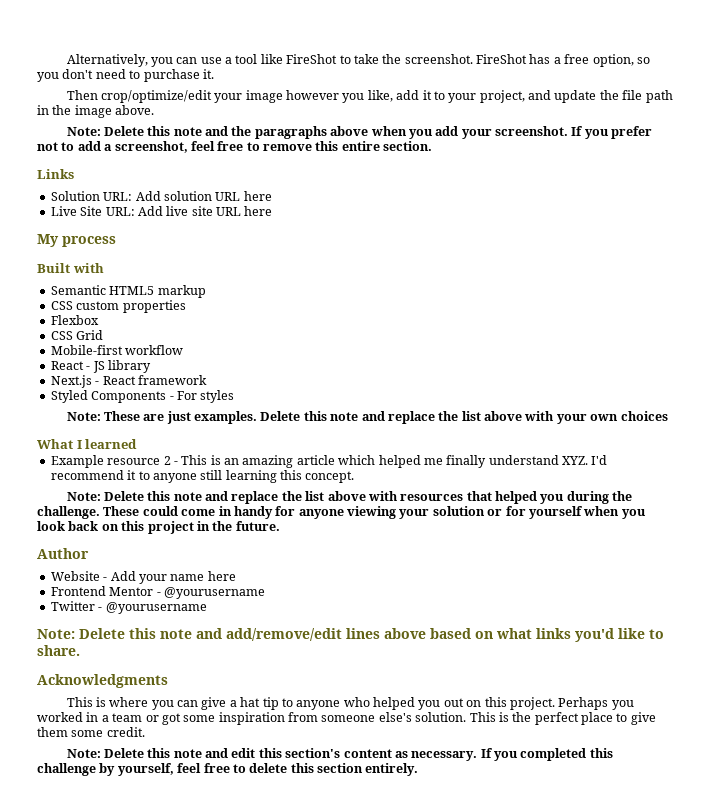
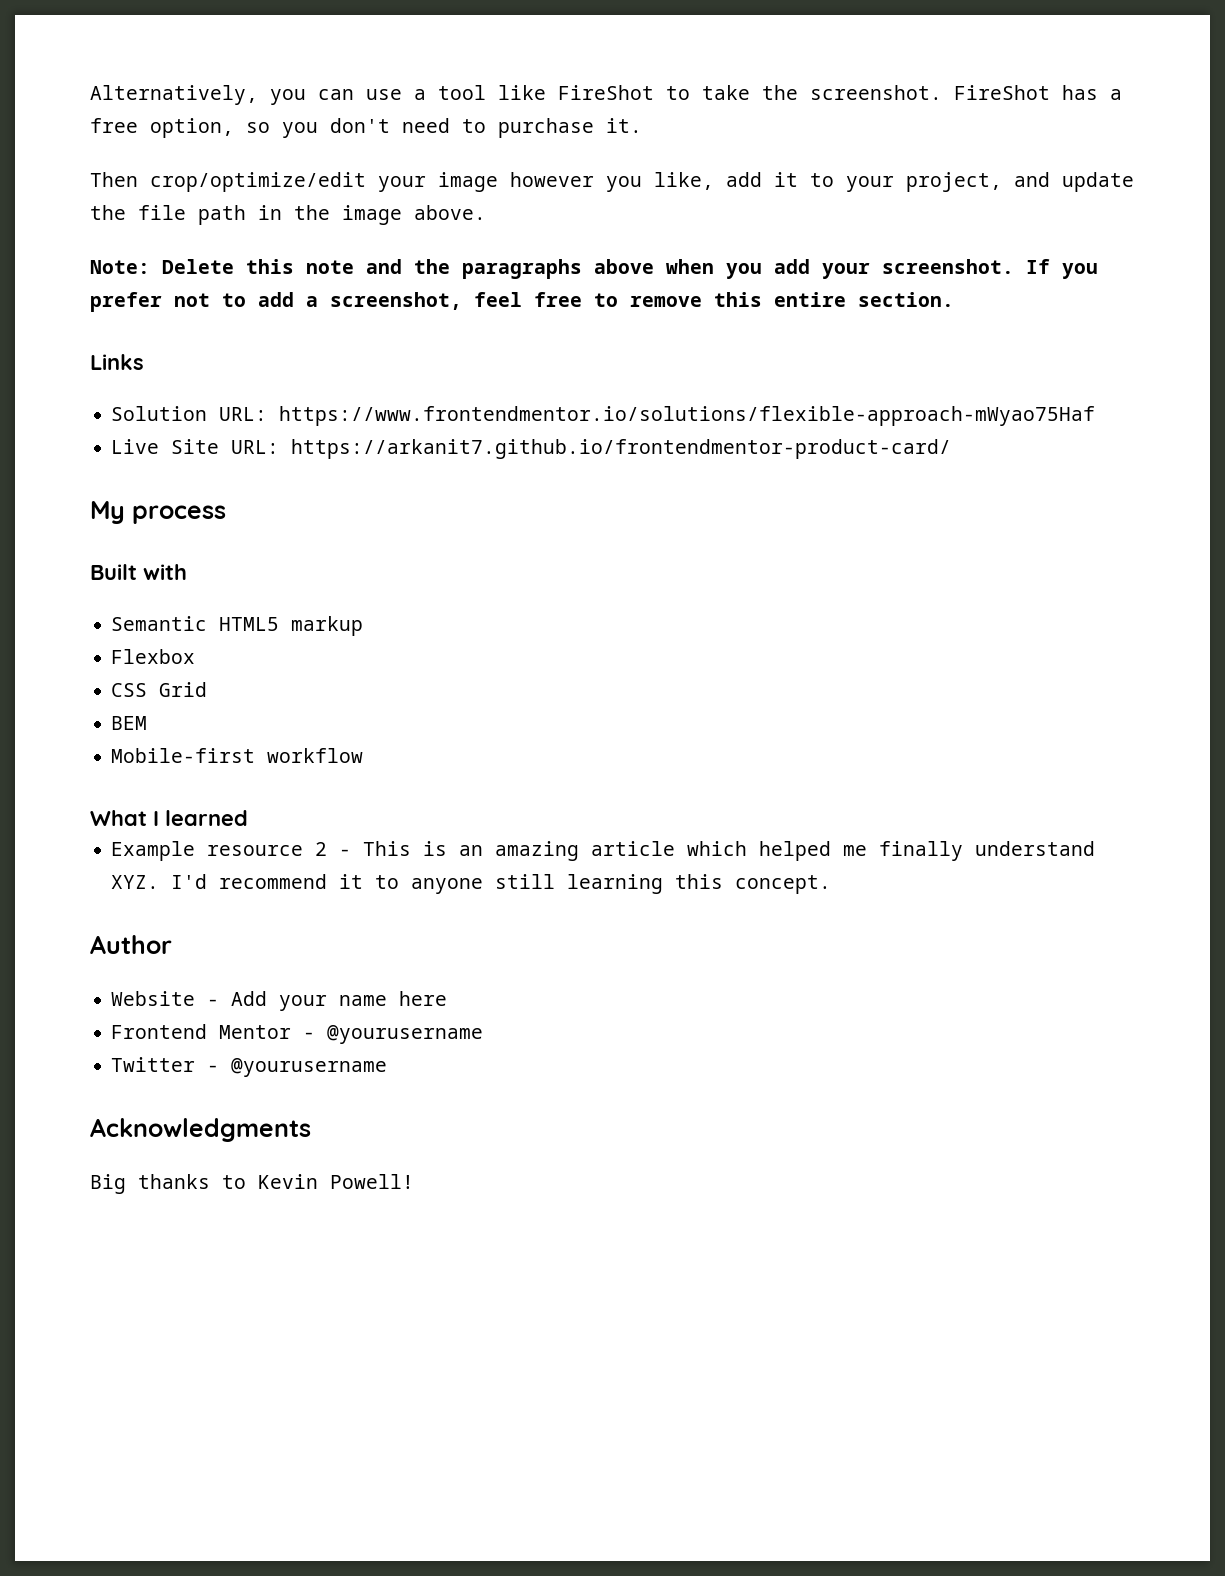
[135,191,272,201] Add solution URL here -> [279,406,1096,426] https://www.frontendmentor.io/solutions/flexible-approach-mWyao75Haf
[137,206,273,216] Add live site URL here -> [291,439,952,459] https://arkanit7.github.io/frontendmentor-product-card/
[50,300,186,313] // CSS custom properties -> (364, 626) none
(104, 335) none -> [111,716,148,730] // BEM
[50,360,151,373] [50,375,207,388] [50,390,235,403] [66,411,668,424] // React - JS library // Next.js - React framework // Styled Components - For styles // Note: These are just examples. Delete this note and replace the list above with your own choices -> (364, 755) none
[66,491,633,504] [37,506,646,519] [37,521,280,534] // Note: Delete this note and replace the list above with resources that helped you during the challenge. These could come in handy for anyone viewing your solution or for yourself when you look back on this project in the future. -> (832, 884) none
[37,628,664,642] [37,645,80,656] [37,674,168,688] [66,697,634,710] [37,712,656,725] [37,727,145,737] [66,748,613,761] [37,763,419,776] Note: Delete this note and add/remove/edit lines above based on what links you'd like to share. // Acknowledgments // This is where you can give a hat tip to anyone who helped you out on this project. Perhaps you worked in a team or got some inspiration from someone else's solution. This is the perfect place to give them some credit. // Note: Delete this note and edit this section's content as necessary. If you completed this challenge by yourself, feel free to delete this section entirely. -> [90,1118,311,1142] [90,1174,414,1194] Acknowledgments // Big thanks to Kevin Powell!

